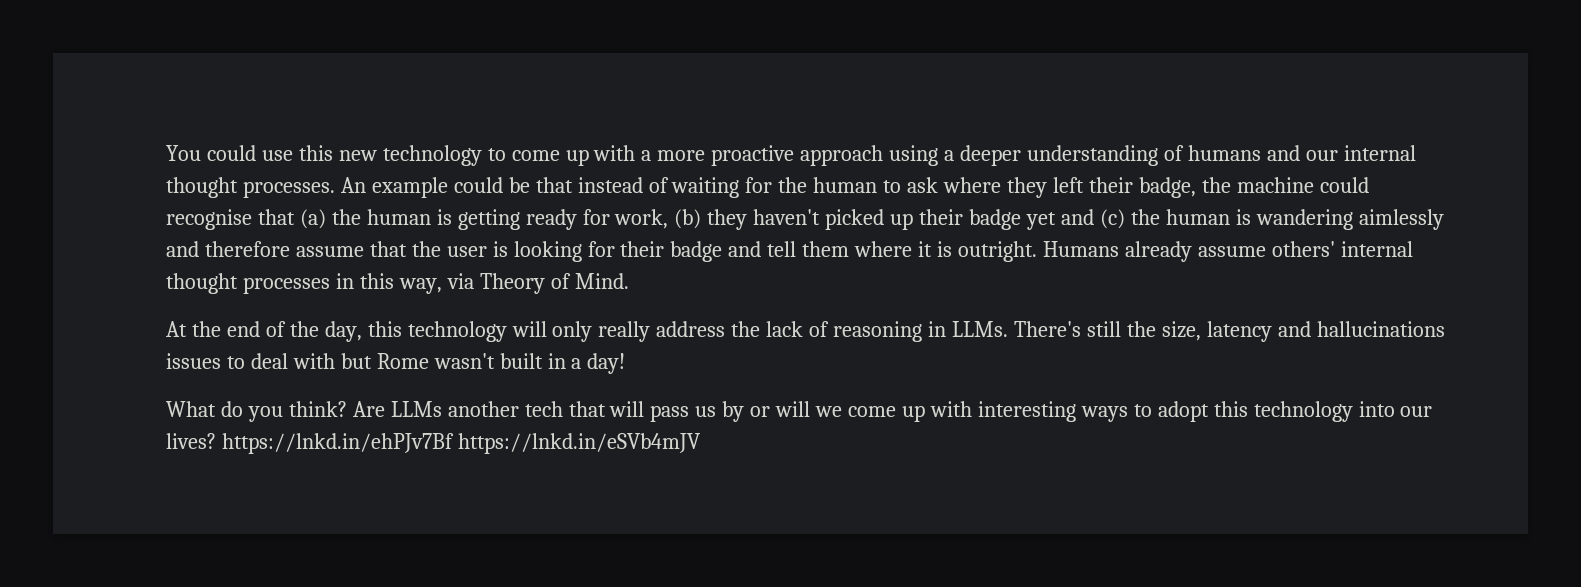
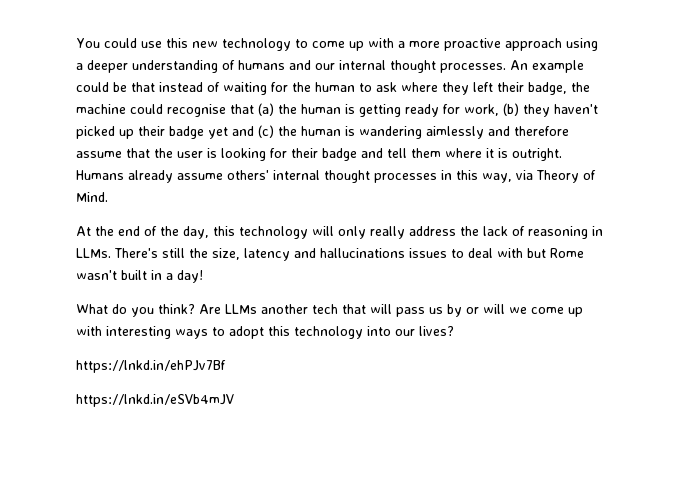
(216, 441) none -> (454, 331) //
(454, 443) none -> (226, 366) //

